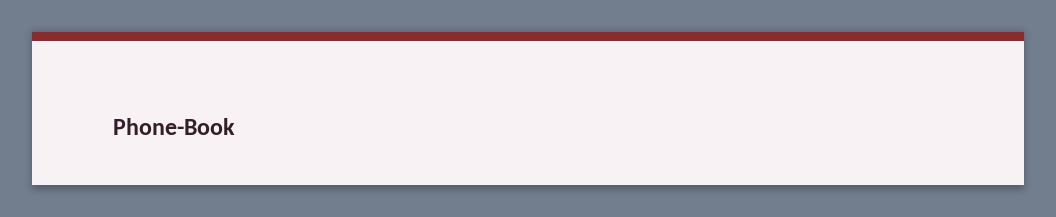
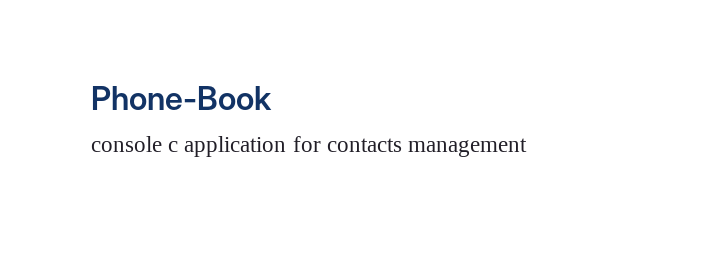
(235, 126) none -> [91,136,528,157] // console c application for contacts management

